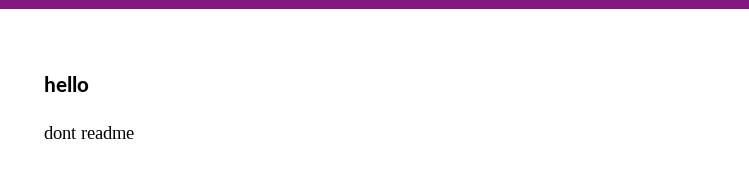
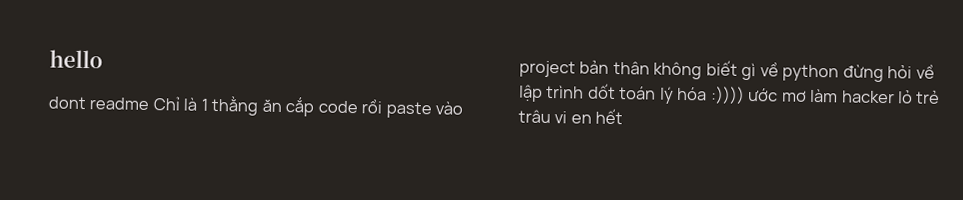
(134, 132) none -> [152,95,464,119] [519,59,935,83] [518,83,941,104] [518,108,624,125] Chỉ là 1 thằng ăn cắp code rồi paste vào project bản thân không biết gì về python đừng hỏi về lập trình dốt toán lý hóa :)))) ước mơ làm hacker lỏ trẻ trâu vi en hết

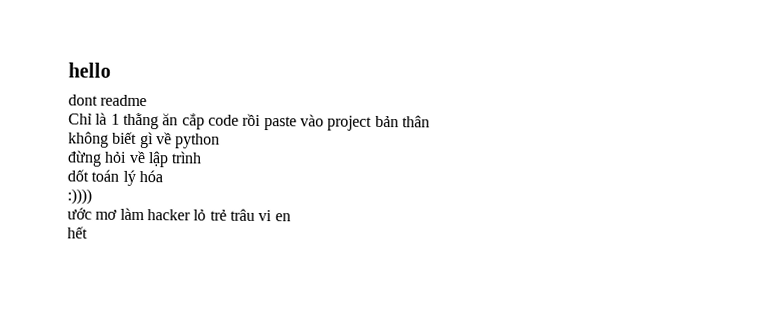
(150, 104) none -> (148, 100) //
(650, 67) none -> (430, 121) //
(840, 73) none -> (221, 141) //
(585, 91) none -> (203, 157) //
(708, 93) none -> (163, 176) //
(745, 95) none -> (92, 196) //
(592, 119) none -> (291, 217) //

